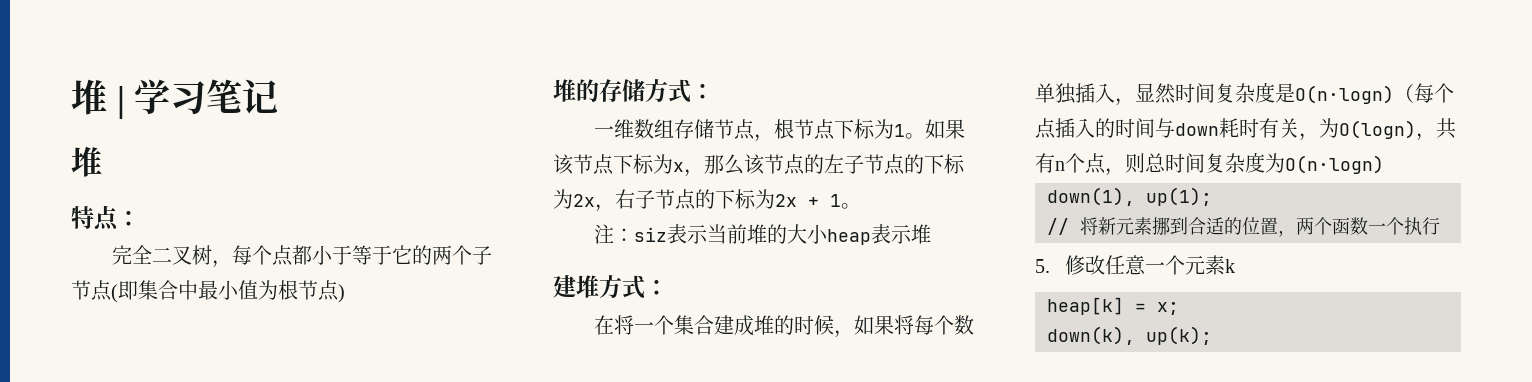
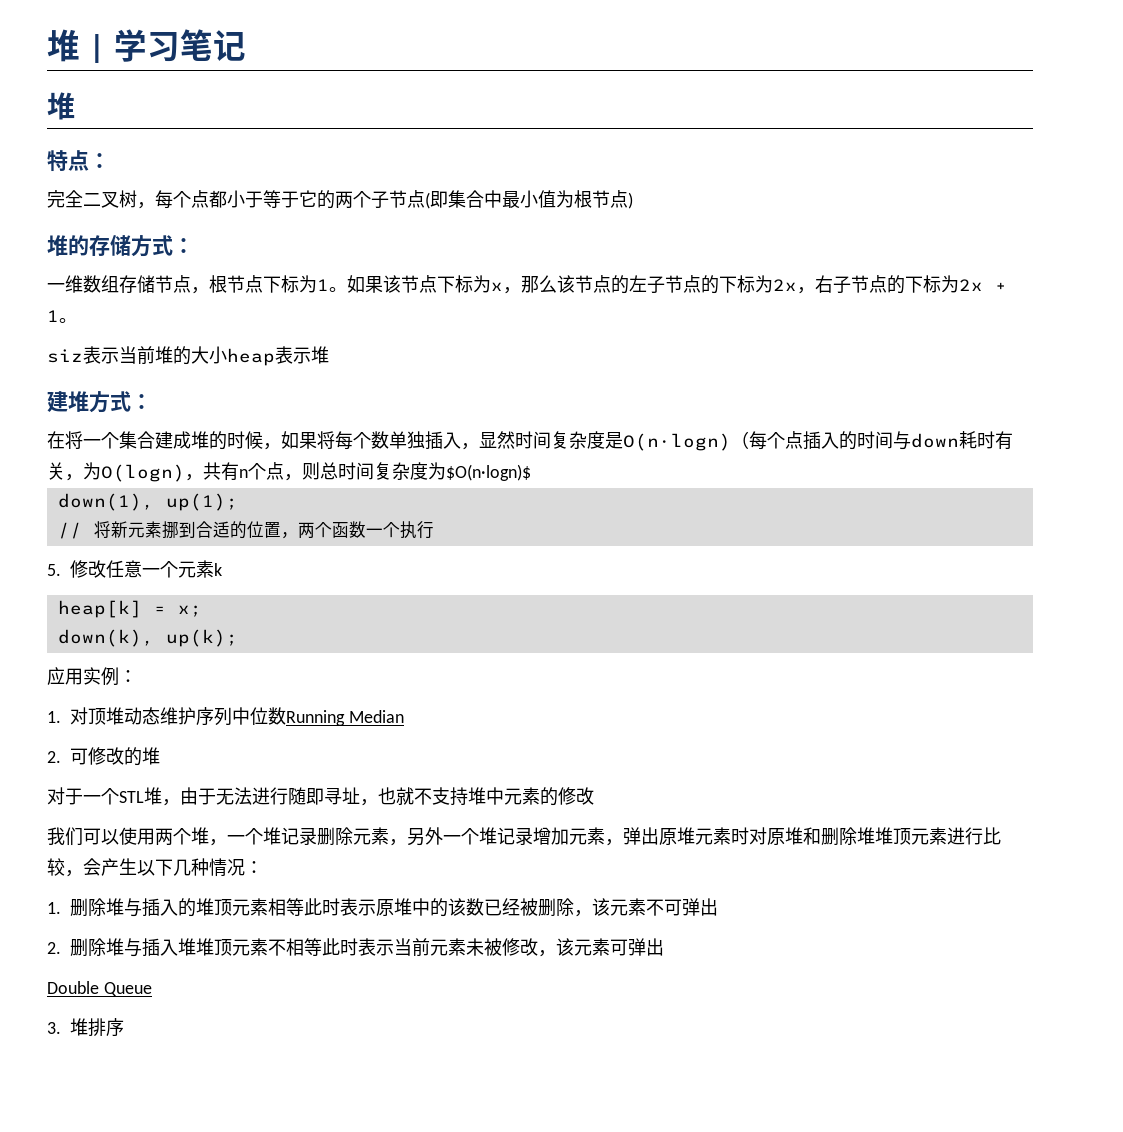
[594,224,635,244] 注： -> (77, 320) none
[1285,155,1384,174] O(n·logn) -> [446,464,531,481] $O(n·logn)$
(1212, 335) none -> [47,667,137,686] [47,707,404,726] [47,747,160,766] [47,787,594,806] [47,827,1001,846] [47,858,263,877] [47,898,718,917] [47,938,664,957] [47,981,152,997] [47,1018,124,1037] // 应用实例： // 1.对顶堆动态维护序列中位数Running Median // 2.可修改的堆 // 对于一个STL堆，由于无法进行随即寻址，也就不支持堆中元素的修改 // 我们可以使用两个堆，一个堆记录删除元素，另外一个堆记录增加元素，弹出原堆元素时对原堆和删除堆堆顶元素进行比较，会产生以下几种情况： // 1.删除堆与插入的堆顶元素相等此时表示原堆中的该数已经被删除，该元素不可弹出 // 2.删除堆与插入堆堆顶元素不相等此时表示当前元素未被修改，该元素可弹出 // Double Queue // 3.堆排序

